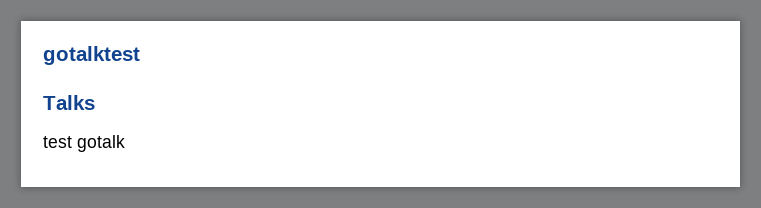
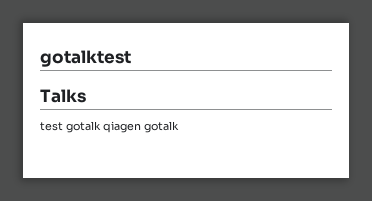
(125, 143) none -> [103,121,179,133] qiagen gotalk

